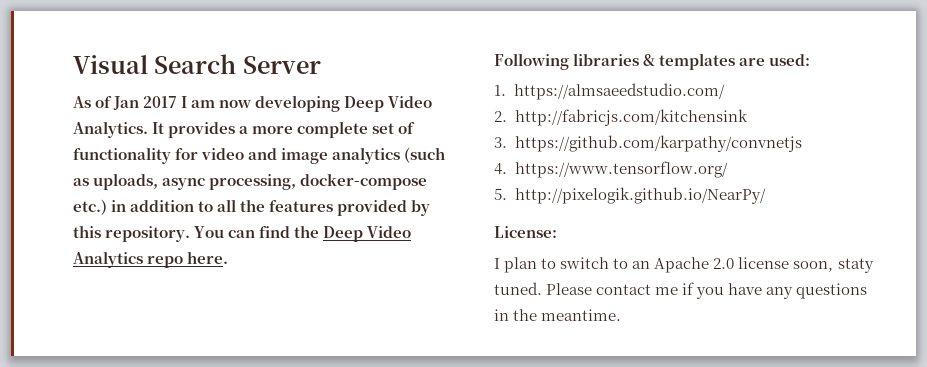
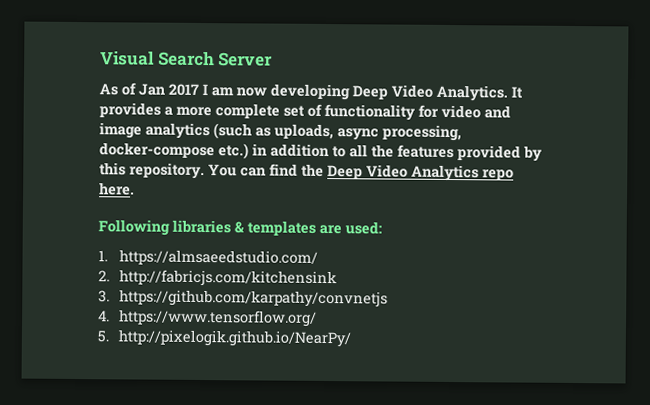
[494,226,557,238] [494,257,874,273] [494,282,868,299] [494,309,622,321] // License: // I plan to switch to an Apache 2.0 license soon, staty tuned. Please contact me if you have any questions in the meantime. -> (352, 338) none

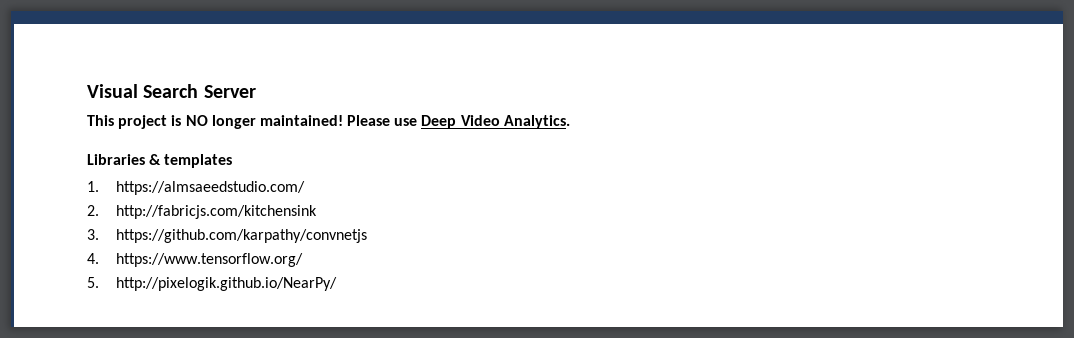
[99,82,523,102] [99,102,511,121] [99,122,462,142] [99,142,542,162] [99,162,514,182] [99,182,135,196] [98,219,231,236] As of Jan 2017 I am now developing Deep Video Analytics. It provides a more complete set of functionality for video and image analytics (such as uploads, async processing, docker-compose etc.) in addition to all the features provided by this repository. You can find the Deep Video Analytics repo here. // Following libraries -> [87,115,570,129] [87,154,145,165] This project is NO longer maintained! Please use Deep Video Analytics. // Libraries
[319,221,382,235] are used: -> (233, 161) none

